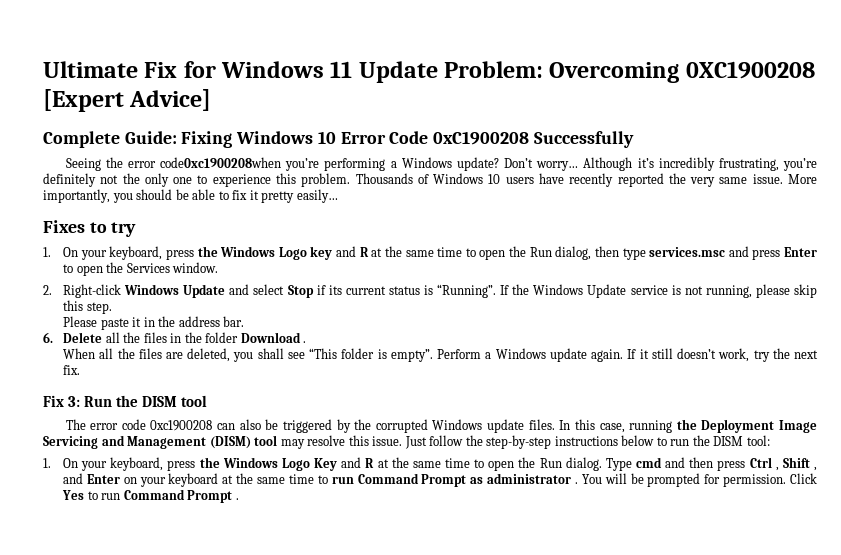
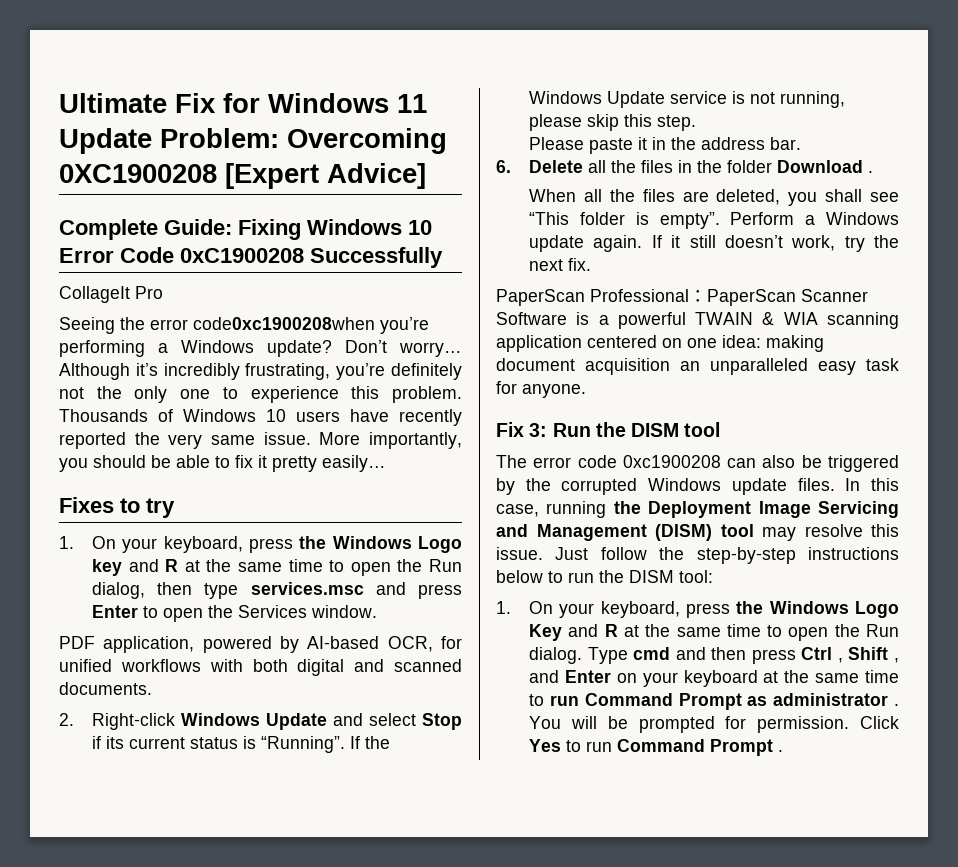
(634, 139) none -> [59,286,163,303] // CollageIt Pro
(219, 267) none -> [59,636,462,653] [59,659,462,676] [59,682,152,695] // PDF application, powered by AI-based OCR, for unified workflows with both digital and scanned documents.
(81, 370) none -> [496,289,868,306] [496,312,899,329] [496,335,824,352] [496,358,899,375] [496,381,586,398] // PaperScan Professional：PaperScan Scanner Software is a powerful TWAIN & WIA scanning application centered on one idea: making document acquisition an unparalleled easy task for anyone.

